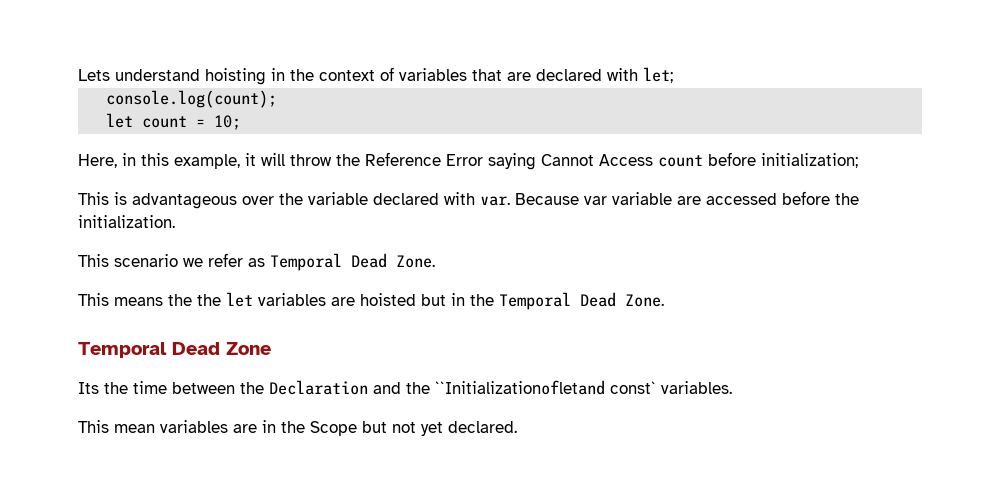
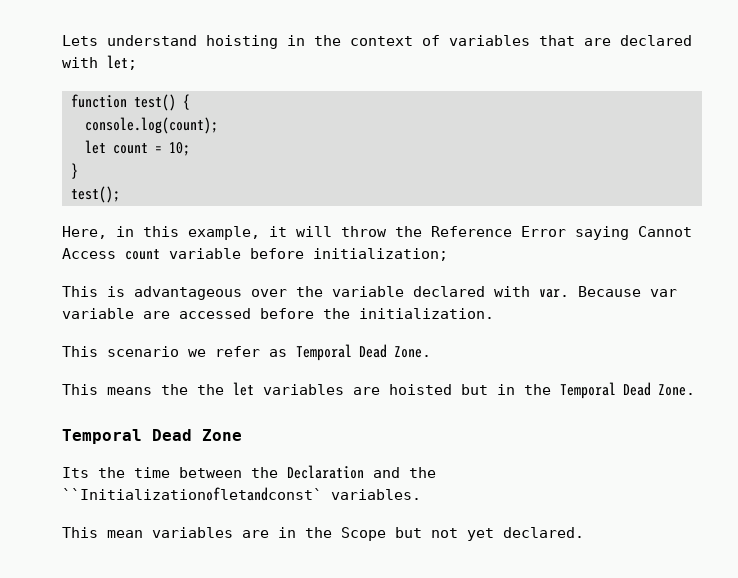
(673, 75) none -> [71,94,190,111] // function test() {
(242, 122) none -> [71,163,78,179] [71,186,120,203] // } // test();
(703, 161) none -> [169,248,241,259] variable
[435,380,656,395] ``Initializationofletand const` -> [62,487,322,501] ``Initializationofletandconst`

